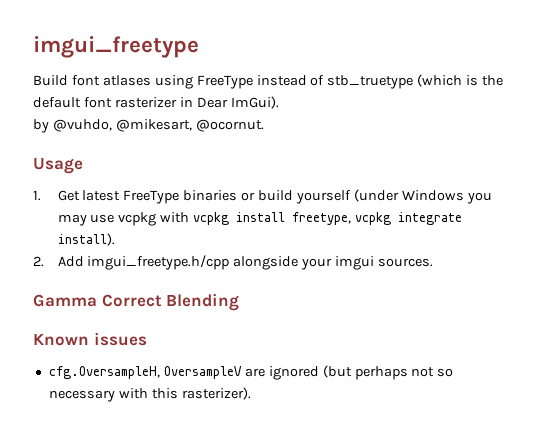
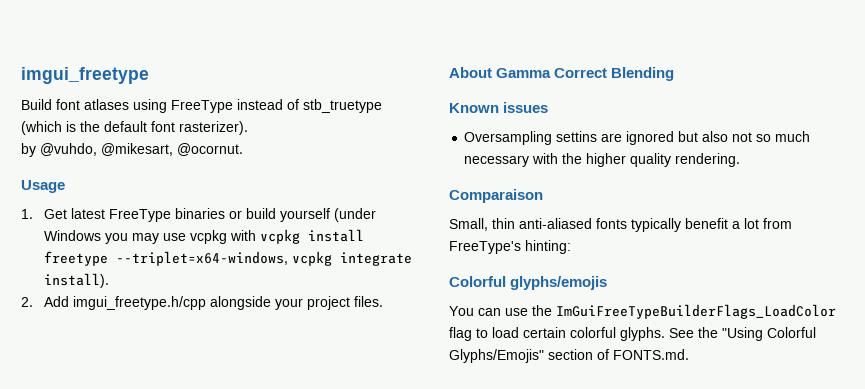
[114,96,279,109] rasterizer in Dear ImGui). -> [179,121,248,135] rasterizer).
[292,212,352,225] freetype, -> [43,251,288,266] freetype --triplet=x64-windows,
[335,256,434,270] imgui sources. // -> [306,296,383,310] [449,67,492,78] project files. // About
[48,365,408,380] cfg.OversampleH, OversampleV are ignored (but perhaps -> [464,131,729,145] Oversampling settins are ignored but also
(454, 372) none -> [775,131,811,142] much
[151,387,251,400] this rasterizer). -> [562,153,741,167] [449,189,543,203] [449,218,792,232] [449,240,571,254] [449,276,608,290] [449,304,836,319] [449,327,816,341] [449,349,689,363] the higher quality rendering. // Comparaison // Small, thin anti-aliased fonts typically benefit a lot from FreeType's hinting: // Colorful glyphs/emojis // You can use the ImGuiFreeTypeBuilderFlags_LoadColor flag to load certain colorful glyphs. See the "Using Colorful Glyphs/Emojis" section of FONTS.md.

